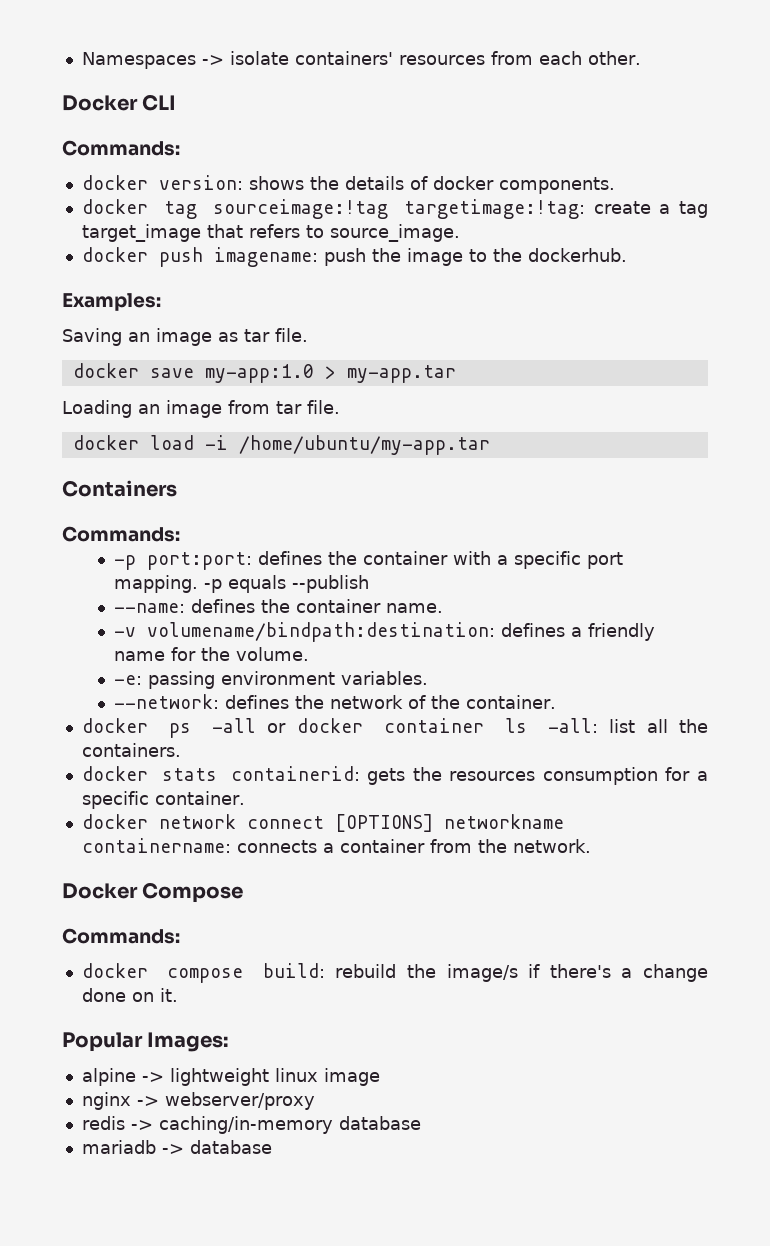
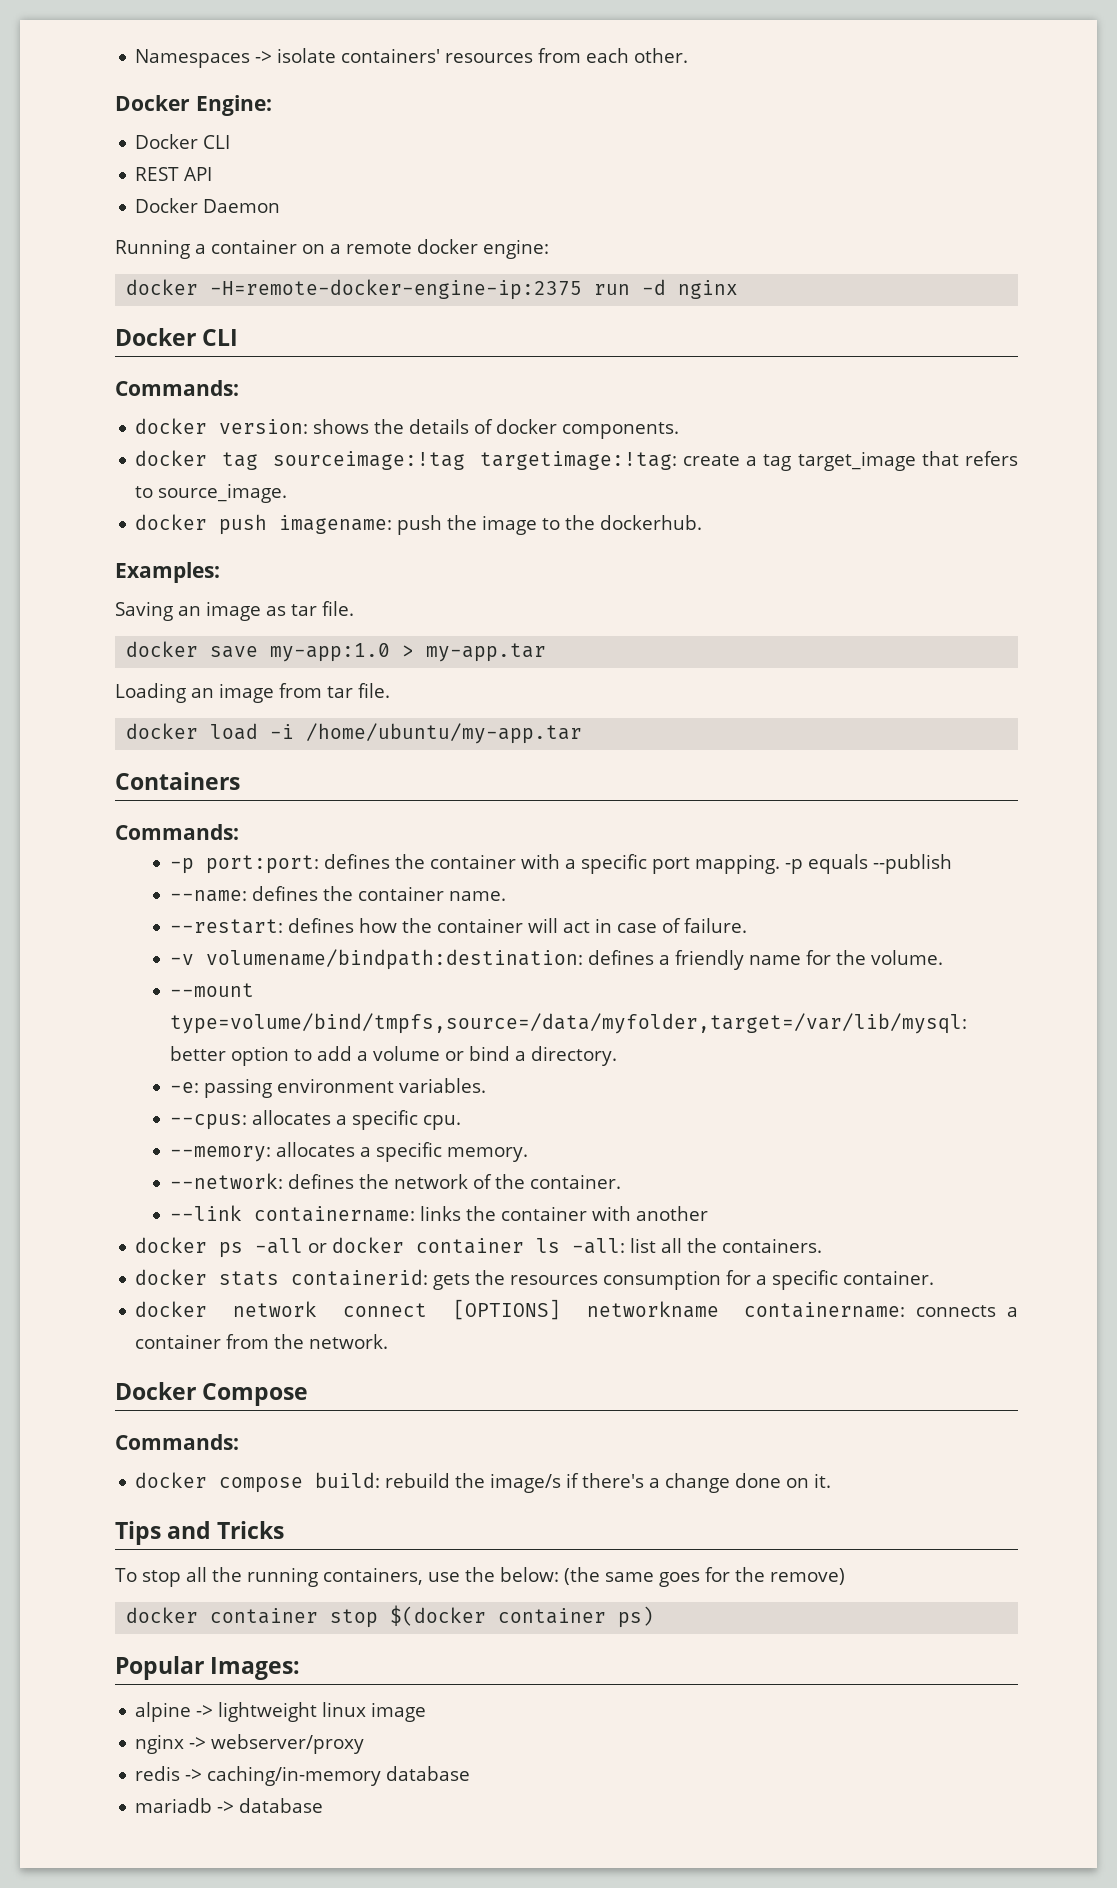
(641, 58) none -> [115,95,272,116] [135,134,231,149] [135,167,213,181] [135,198,281,213] [115,239,549,259] [126,279,739,300] // Docker Engine: // Docker CLI // REST API // Docker Daemon // Running a container on a remote docker engine: // docker -H=remote-docker-engine-ip:2375 run -d nginx
(443, 608) none -> [169,918,747,934] // --restart: defines how the container will act in case of failure.
[113,671,428,689] -e: passing environment variables. -> [169,983,254,997] [169,1013,967,1034] [169,1046,617,1066] [169,1078,486,1098] [169,1110,461,1130] [169,1142,528,1162] --mount type=volume/bind/tmpfs,source=/data/myfolder,target=/var/lib/mysql: better option to add a volume or bind a directory. // -e: passing environment variables. // --cpus: allocates a specific cpu. // --memory: allocates a specific memory.
(556, 702) none -> [169,1205,708,1222] // --link containername: links the container with another
(178, 995) none -> [115,1521,285,1545] [115,1567,845,1587] [126,1605,655,1628] // Tips and Tricks // To stop all the running containers, use the below: (the same goes for the remove) // docker container stop $(docker container ps)

